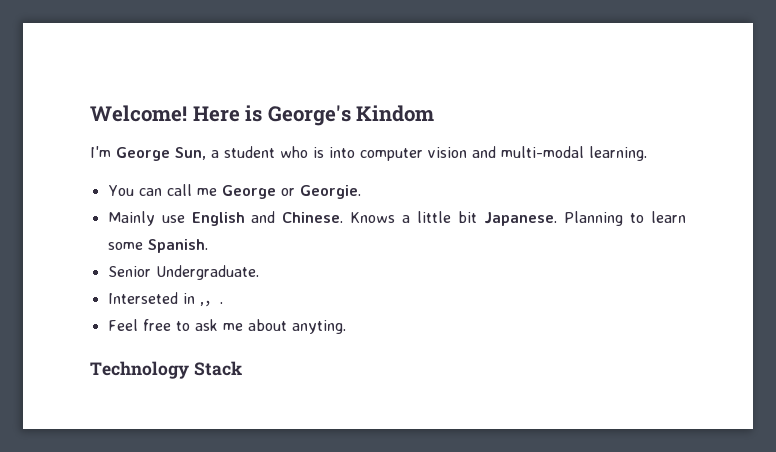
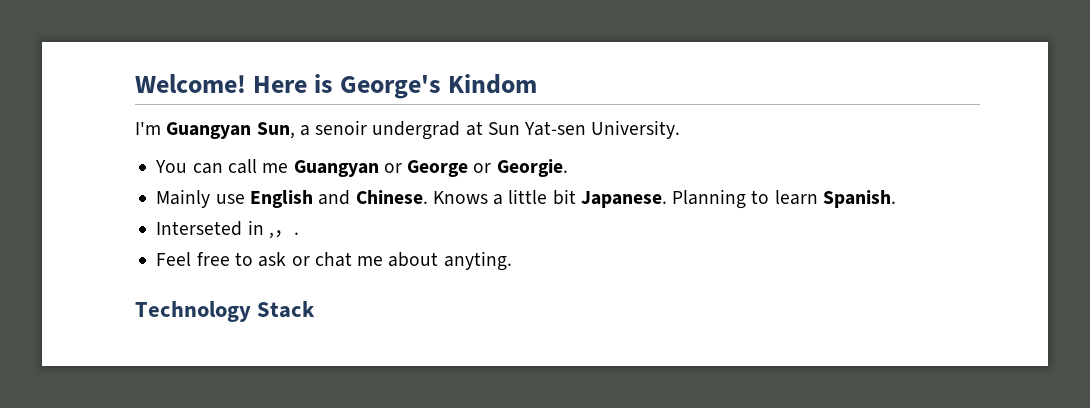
[116,147,170,161] George -> [166,122,252,139] Guangyan
[224,146,647,161] student who is into computer vision and multi-modal learning. -> [315,120,681,140] senoir undergrad at Sun Yat-sen University.
(217, 192) none -> [293,160,402,177] Guangyan or
[107,242,143,250] some -> (818, 197) none
[107,265,259,280] // Senior Undergraduate. -> (896, 199) none
(218, 325) none -> [291,252,352,267] or chat

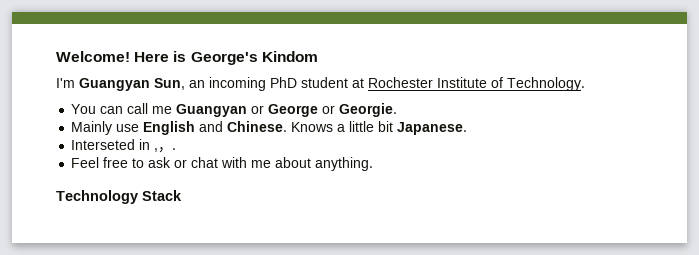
[299,120,681,140] a senoir undergrad at Sun Yat-sen University. -> [189,77,585,91] an incoming PhD student at Rochester Institute of Technology.
[672,189,896,209] Planning to learn Spanish. -> (468, 128) none
(352, 259) none -> [221,157,248,168] with
[443,251,512,271] anyting. -> [315,157,374,171] anything.

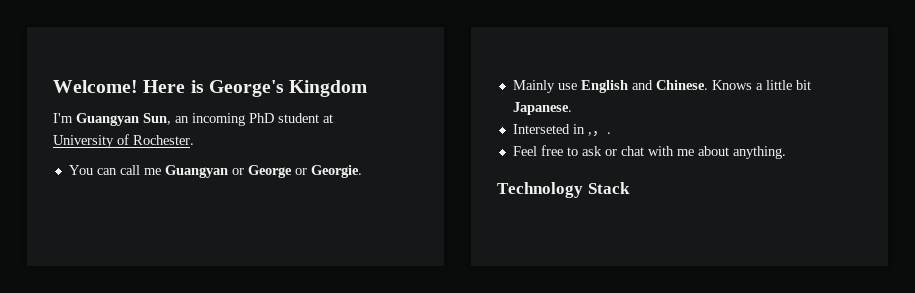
[261,51,318,62] Kindom -> [289,80,368,97] Kingdom
[368,77,585,91] Rochester Institute of Technology. -> [53,134,194,148] University of Rochester.

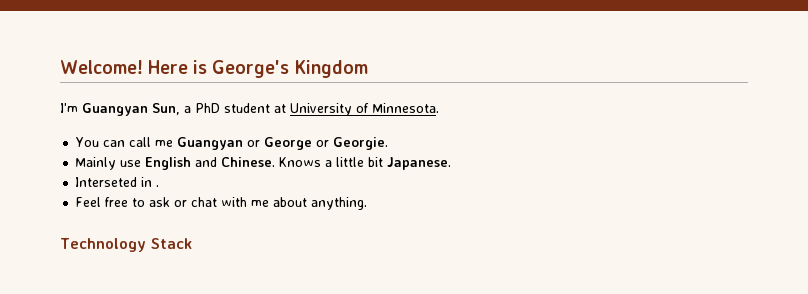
[175,113,245,126] an incoming -> [184,106,191,113] a
[133,135,194,145] Rochester. -> [372,103,439,113] Minnesota.
[587,130,607,137] ,， -> (153, 182) none

